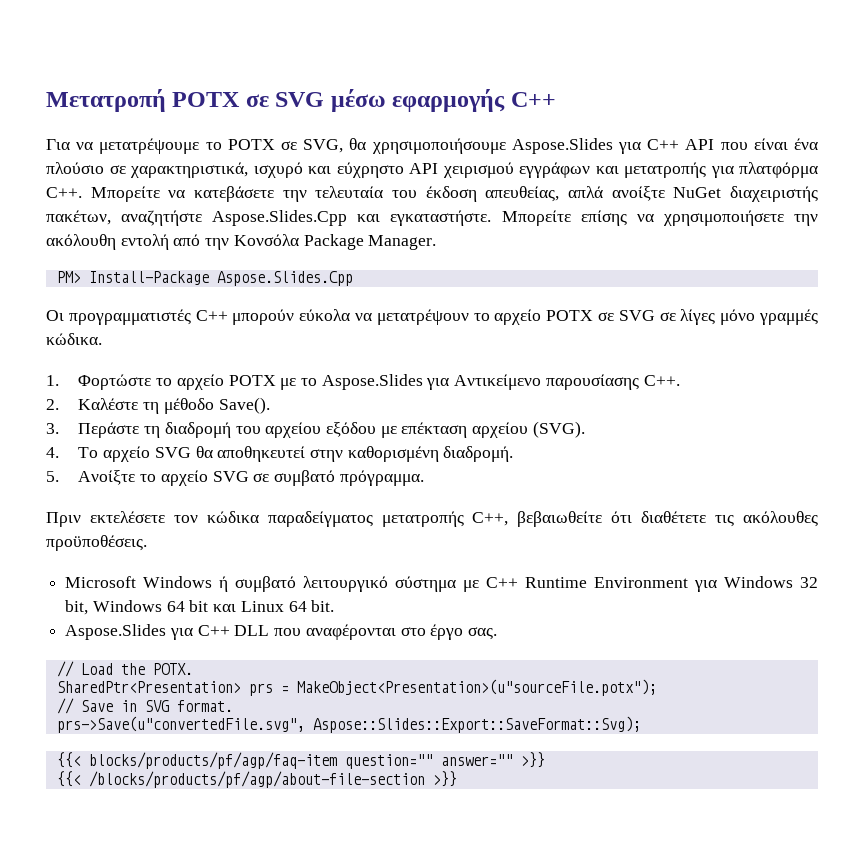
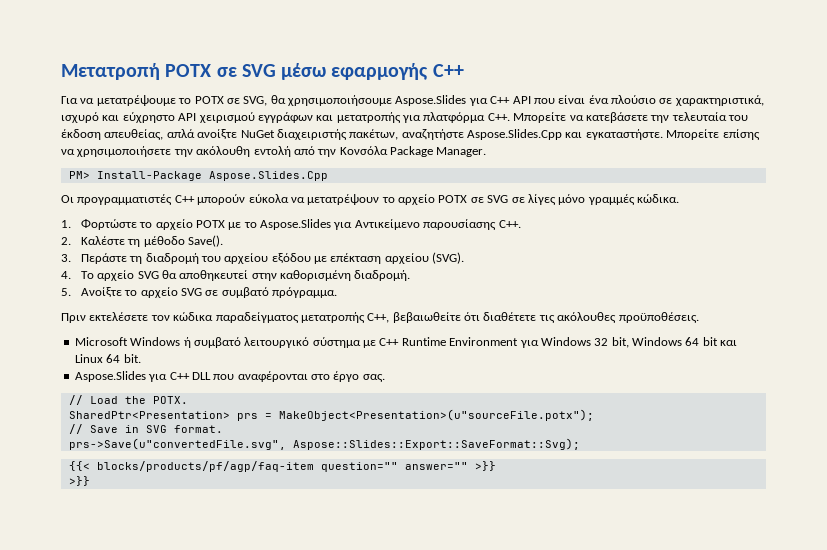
[56,771,425,788] {{< /blocks/products/pf/agp/about-file-section -> (496, 466) none

